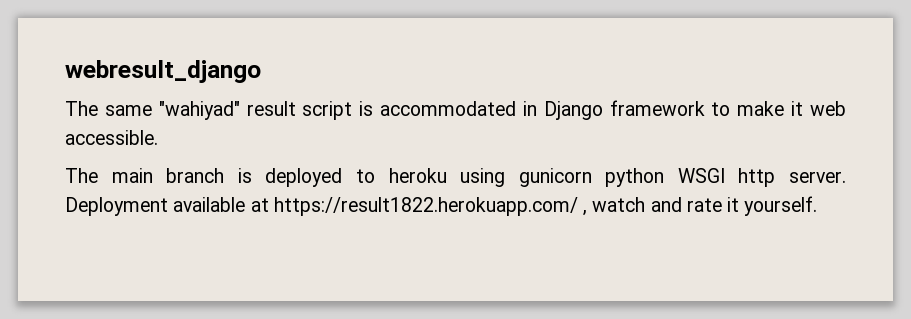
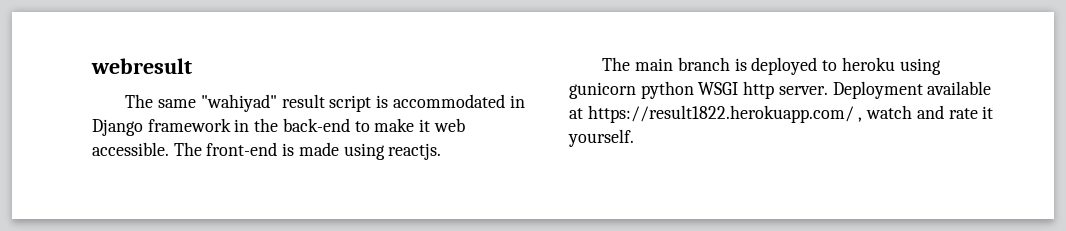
[65,60,261,83] webresult_django -> [91,58,192,74] webresult
(705, 108) none -> [234,118,350,132] in the back-end
(158, 137) none -> [173,142,442,160] The front-end is made using reactjs.

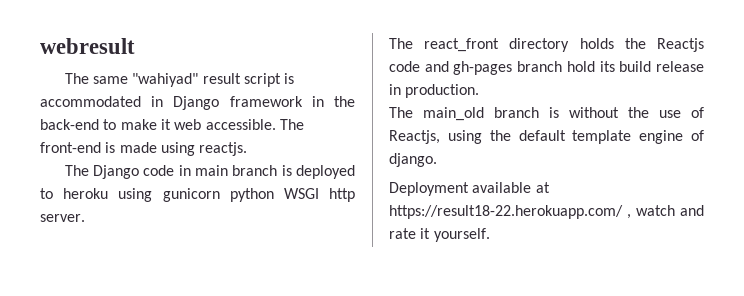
(631, 64) none -> [92,165,191,179] Django code in
(828, 90) none -> [389,38,704,52] [389,61,704,75] [389,84,480,98] [389,107,704,121] [389,130,704,144] [389,153,437,167] // The react_front directory holds the Reactjs code and gh-pages branch hold its build release in production. // The main_old branch is without the use of Reactjs, using the default template engine of django. //
[587,105,854,123] https://result1822.herokuapp.com/ -> [389,205,623,219] https://result18-22.herokuapp.com/

